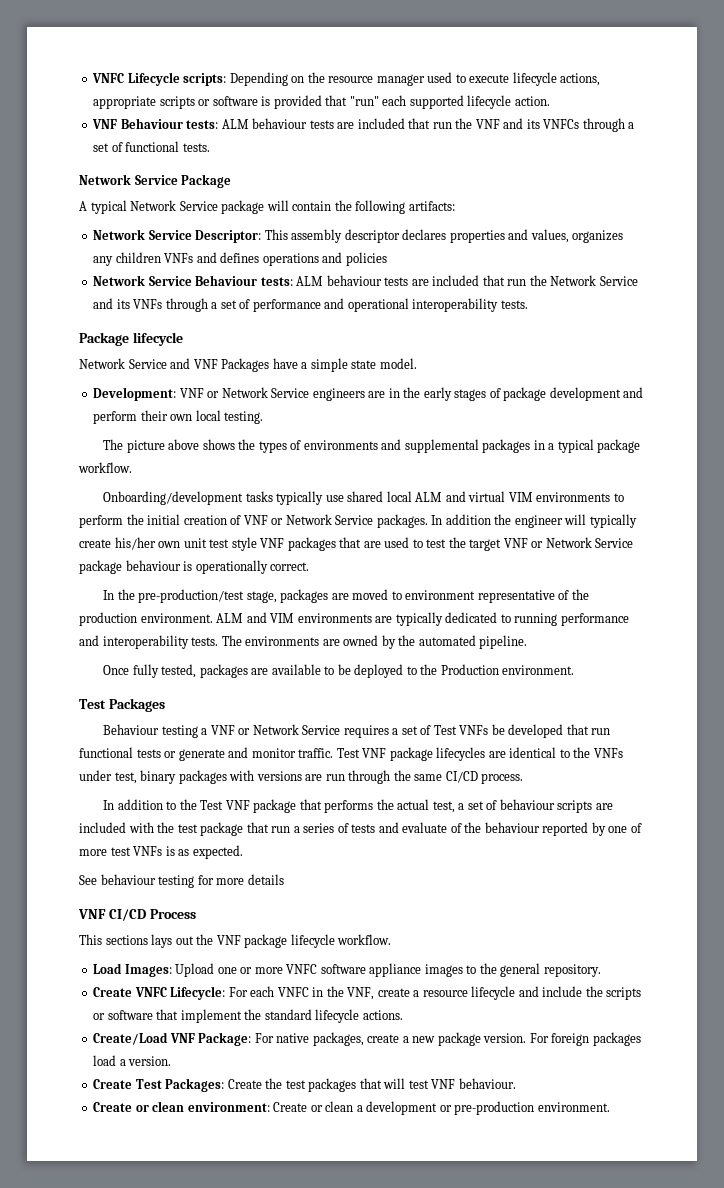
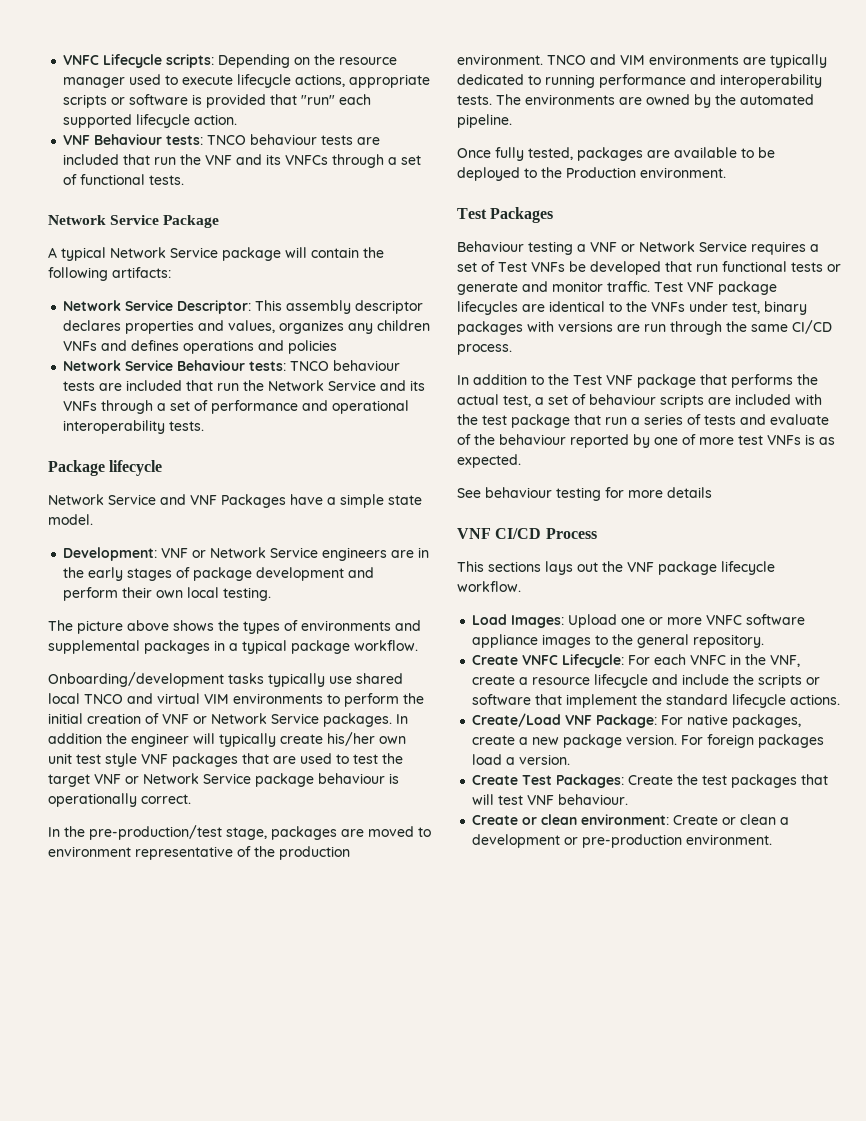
[221,119,249,129] ALM -> [207,135,247,145] TNCO
[296,276,324,286] ALM -> [290,361,330,371] TNCO
[415,492,443,502] ALM -> [84,694,123,704] TNCO
[216,613,244,623] ALM -> [547,55,586,65] TNCO

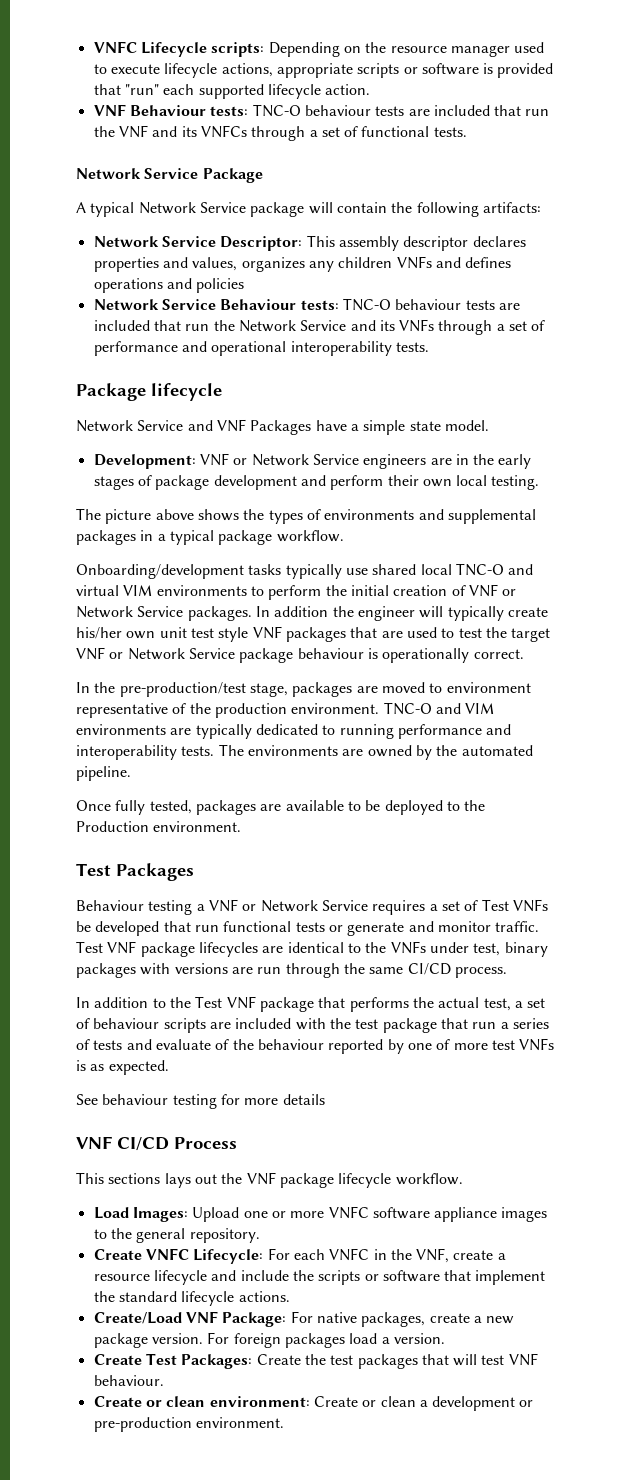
[207,135,247,145] TNCO -> [252,104,301,117] TNC-O
[290,361,330,371] TNCO -> [342,298,391,311] TNC-O
[84,694,123,704] TNCO -> [455,563,504,576] TNC-O
[547,55,586,65] TNCO -> [383,702,432,715] TNC-O

